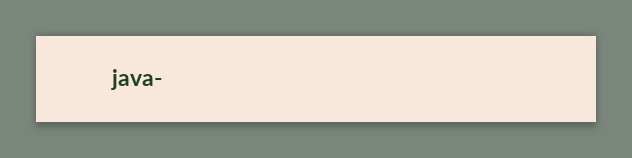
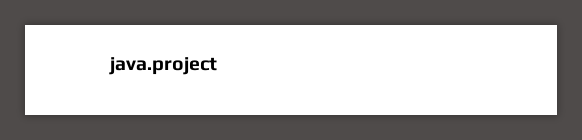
[111,69,163,90] java- -> [109,57,217,75] java.project

